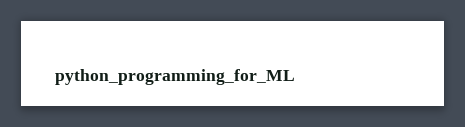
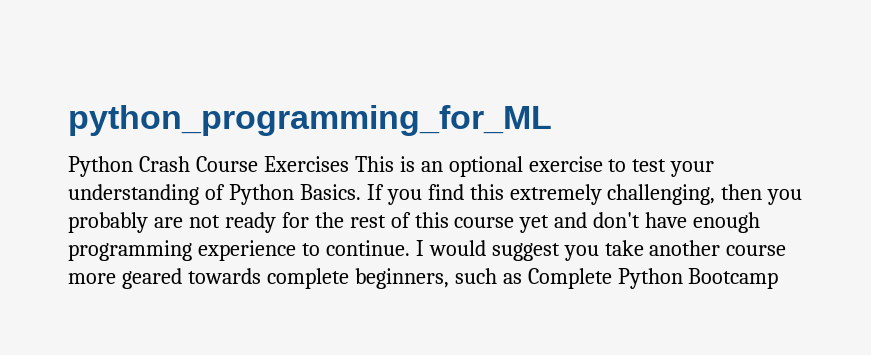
(295, 77) none -> [68,156,715,177] [68,184,803,205] [68,212,761,233] [68,240,787,261] [68,268,779,289] // Python Crash Course Exercises This is an optional exercise to test your understanding of Python Basics. If you find this extremely challenging, then you probably are not ready for the rest of this course yet and don't have enough programming experience to continue. I would suggest you take another course more geared towards complete beginners, such as Complete Python Bootcamp

